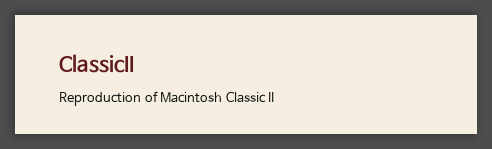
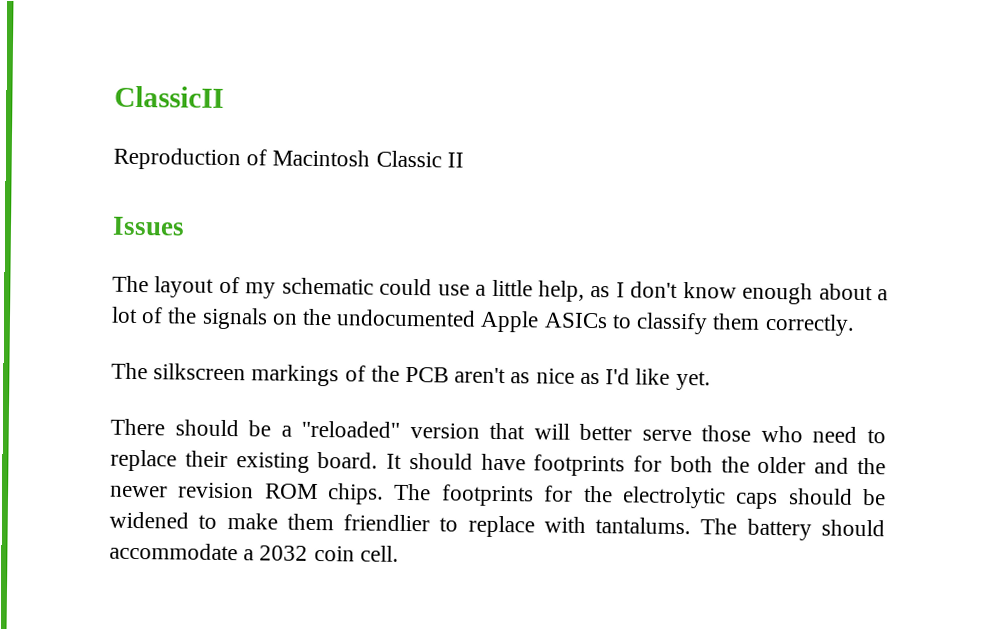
(275, 97) none -> [112,216,185,236] [112,275,888,305] [111,306,855,336] [111,362,711,391] [110,418,887,444] [110,449,886,477] [110,482,887,510] [109,511,885,541] [109,542,399,562] // Issues // The layout of my schematic could use a little help, as I don't know enough about a lot of the signals on the undocumented Apple ASICs to classify them correctly. // The silkscreen markings of the PCB aren't as nice as I'd like yet. // There should be a "reloaded" version that will better serve those who need to replace their existing board. It should have footprints for both the older and the newer revision ROM chips. The footprints for the electrolytic caps should be widened to make them friendlier to replace with tantalums. The battery should accommodate a 2032 coin cell.

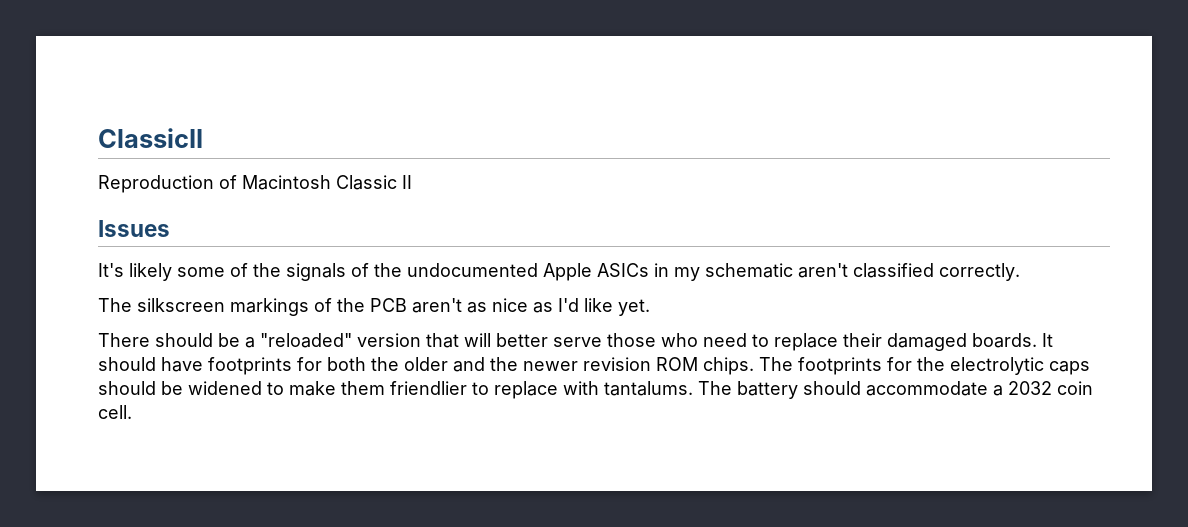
[112,275,888,305] [111,306,138,324] The layout of my schematic could use a little help, as I don't know enough about a lot -> [98,263,225,281] It's likely some
[271,313,298,325] on -> [351,263,369,277] of
[611,312,761,335] to classify them -> [654,263,934,281] in my schematic aren't classified
[235,452,379,473] existing board. -> [887,333,1037,351] damaged boards.

